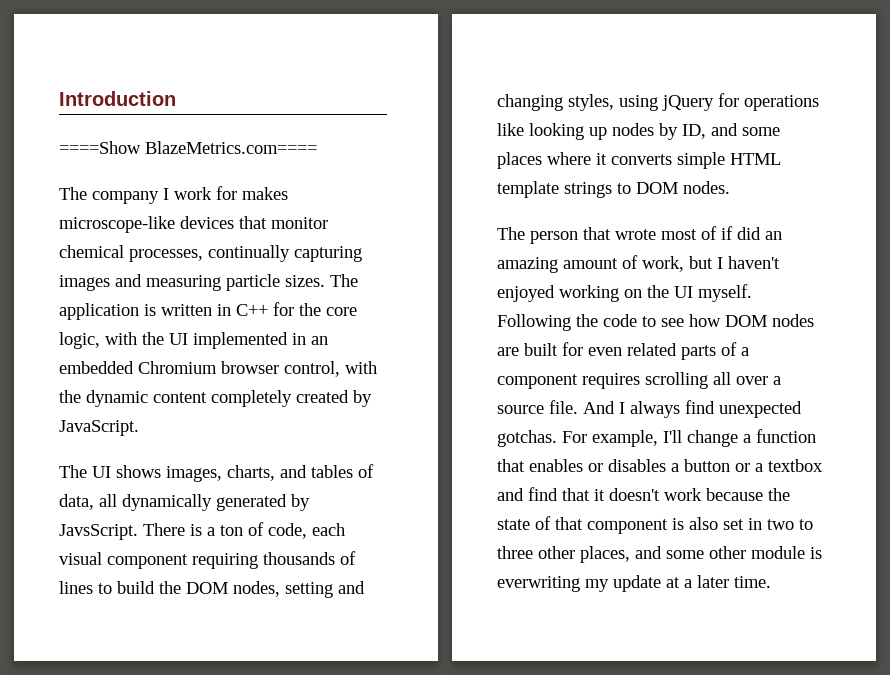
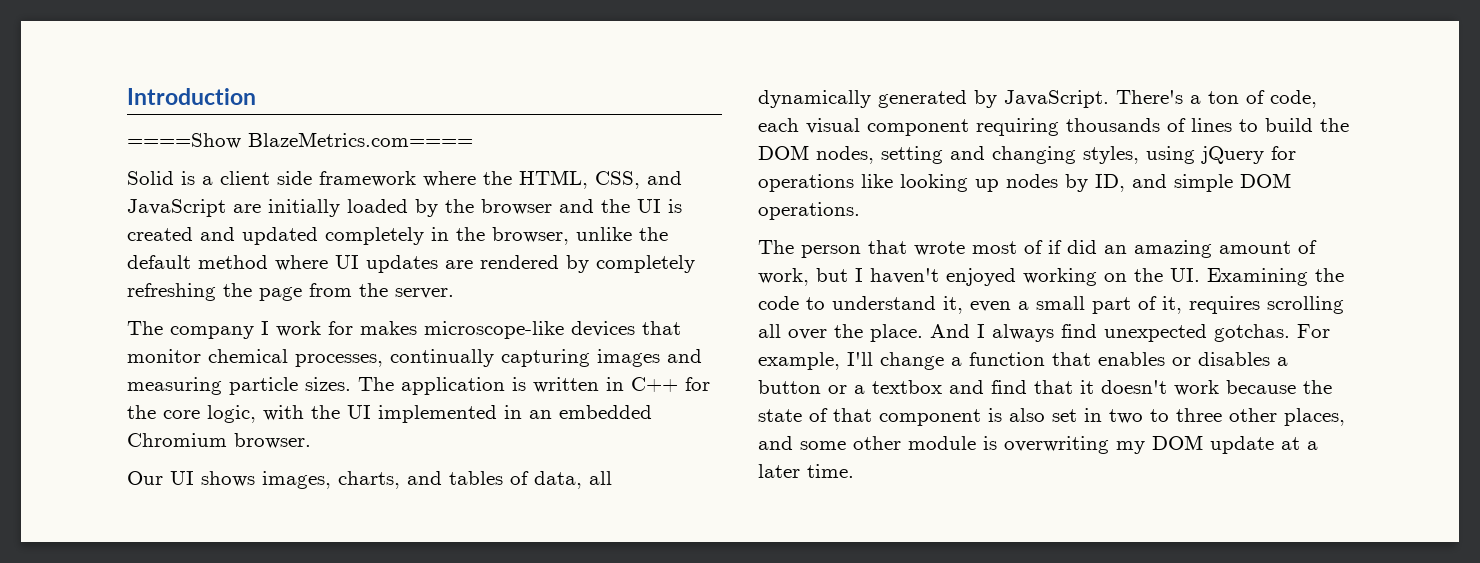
(317, 147) none -> [127,170,682,189] [127,199,682,217] [127,227,668,245] [127,255,695,273] [127,283,454,301] // Solid is a client side framework where the HTML, CSS, and JavaScript are initially loaded by the browser and the UI is created and updated completely in the browser, unlike the default method where UI updates are rendered by completely refreshing the page from the server.
[221,361,377,377] [59,390,372,407] [59,420,139,436] [59,465,87,478] browser control, with the dynamic content completely created by JavaScript. // The -> [234,433,311,449] [127,471,163,485] browser. // Our
[59,523,202,540] JavsScript. There is -> [1004,90,1183,108] JavaScript. There's
[742,127,780,136] [497,152,781,169] [497,181,730,198] some places where it converts simple HTML template strings to DOM nodes. -> [1174,173,1291,192] [758,202,860,220] simple DOM operations.
[674,284,752,302] [497,314,814,331] [497,342,749,360] [497,374,578,389] UI myself. Following the code to see how DOM nodes are built for even related parts of a component -> [1170,268,1344,286] [758,296,1182,314] UI. Examining the code to understand it, even a small part of it,
[773,376,781,385] [497,400,578,414] a source file. -> [834,324,923,342] the place.
[497,576,609,592] everwriting my -> [1004,435,1203,454] overwriting my DOM

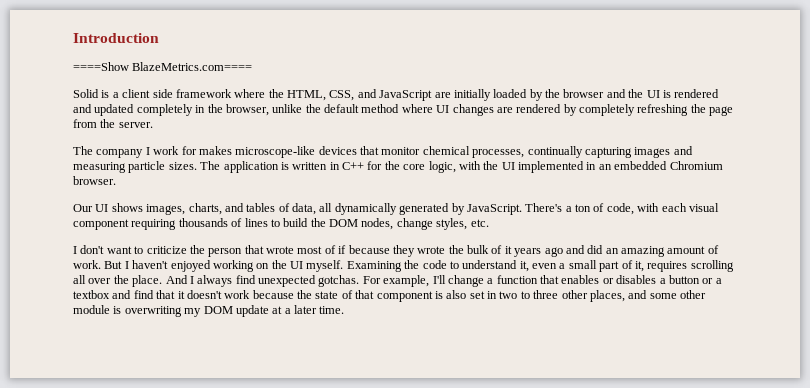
[127,227,193,241] created -> [674,89,720,98] rendered
[366,255,438,273] updates -> [452,104,494,116] changes
(1317, 99) none -> [637,203,660,212] with
[881,146,1296,164] [758,173,1291,192] [758,202,860,220] [758,240,794,254] setting and changing styles, using jQuery for operations like looking up nodes by ID, and simple DOM operations. // The -> [396,218,489,230] [73,245,205,254] change styles, etc. // I don't want to criticize the
(1062, 247) none -> [348,245,585,257] because they wrote the bulk of it years ago and
[758,268,848,286] work, but -> [73,260,123,269] work. But
[1170,268,1200,282] UI. -> [290,260,344,272] UI myself.

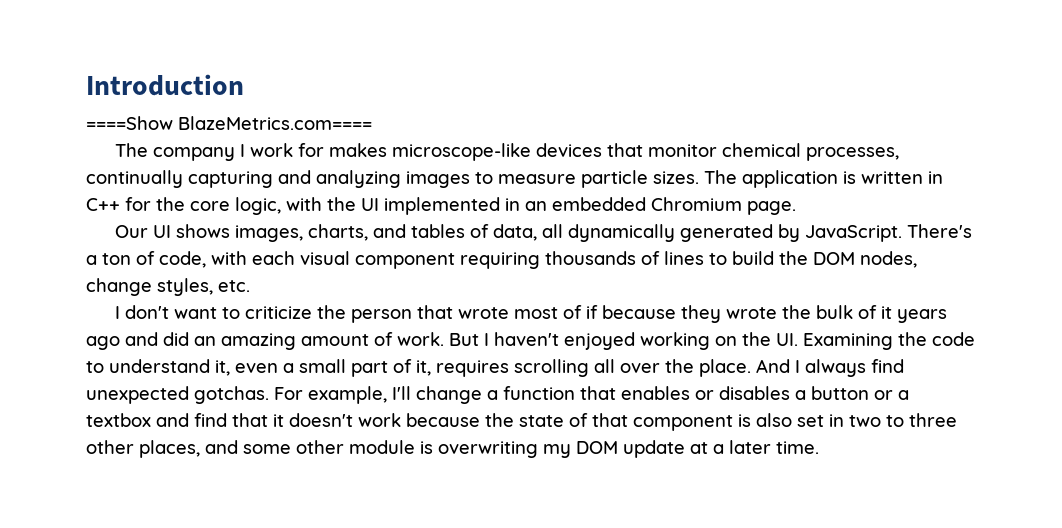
[73,89,720,101] [73,104,734,116] [73,119,153,128] // Solid is a client side framework where the HTML, CSS, and JavaScript are initially loaded by the browser and the UI is rendered and updated completely in the browser, unlike the default method where UI changes are rendered by completely refreshing the page from the server. -> (372, 123) none
[634,146,693,158] [73,162,126,173] images and measuring -> [278,170,576,188] and analyzing images to measure
[73,176,116,185] browser. -> [747,201,796,215] page.
[290,260,344,272] UI myself. -> [776,333,798,346] UI.

